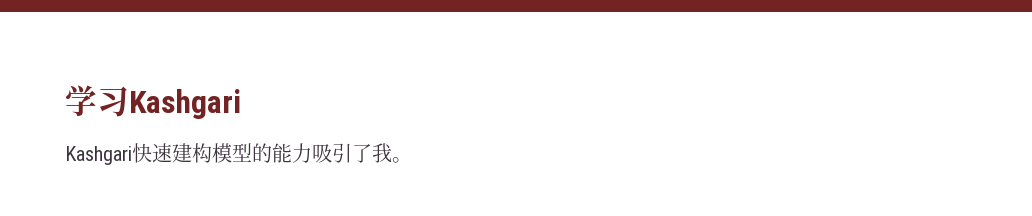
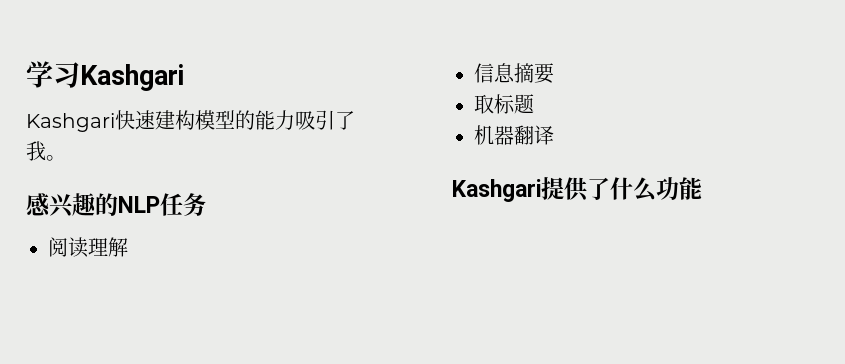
(412, 160) none -> [26,193,206,218] [48,237,128,258] [474,63,554,84] [474,94,534,114] [474,125,554,145] [452,177,702,202] // 感兴趣的NLP任务 // 阅读理解 // 信息摘要 // 取标题 // 机器翻译 // Kashgari提供了什么功能

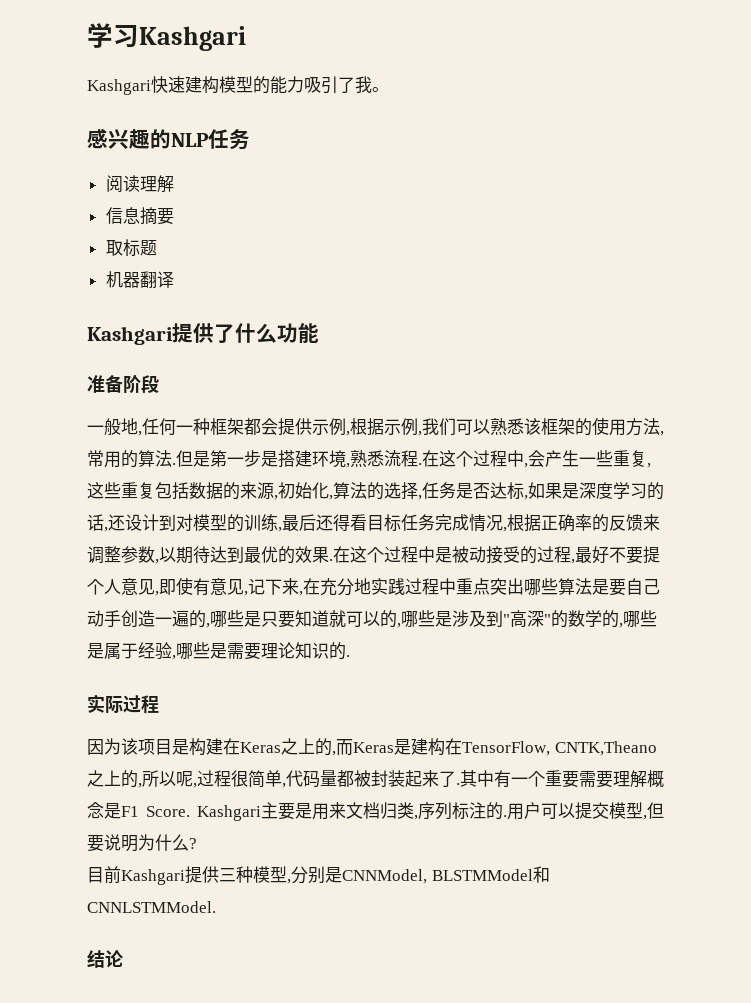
(702, 188) none -> [87,374,159,394] [87,417,664,436] [87,450,651,468] [87,482,664,500] [87,514,660,532] [87,546,660,564] [87,577,660,596] [87,610,657,628] [87,642,350,660] [87,694,159,714] [87,738,657,756] [87,770,664,788] [87,802,664,821] [87,834,197,852] [87,866,550,885] [87,901,216,913] [87,950,123,968] // 准备阶段 // 一般地,任何一种框架都会提供示例,根据示例,我们可以熟悉该框架的使用方法,常用的算法.但是第一步是搭建环境,熟悉流程.在这个过程中,会产生一些重复,这些重复包括数据的来源,初始化,算法的选择,任务是否达标,如果是深度学习的话,还设计到对模型的训练,最后还得看目标任务完成情况,根据正确率的反馈来调整参数,以期待达到最优的效果.在这个过程中是被动接受的过程,最好不要提个人意见,即使有意见,记下来,在充分地实践过程中重点突出哪些算法是要自己动手创造一遍的,哪些是只要知道就可以的,哪些是涉及到"高深"的数学的,哪些是属于经验,哪些是需要理论知识的. // 实际过程 // 因为该项目是构建在Keras之上的,而Keras是建构在TensorFlow, CNTK,Theano之上的,所以呢,过程很简单,代码量都被封装起来了.其中有一个重要需要理解概念是F1 Score. Kashgari主要是用来文档归类,序列标注的.用户可以提交模型,但要说明为什么? // 目前Kashgari提供三种模型,分别是CNNModel, BLSTMModel和CNNLSTMModel. // 结论

